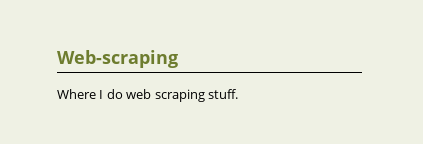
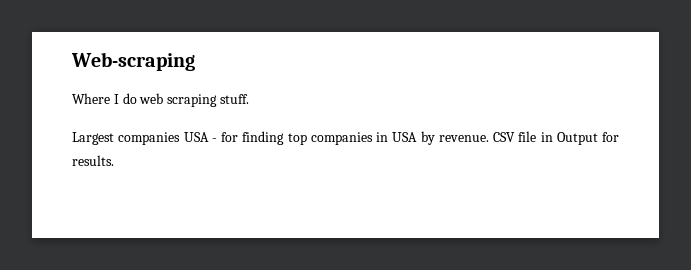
(238, 94) none -> [72,131,619,145] [72,155,114,166] // Largest companies USA - for finding top companies in USA by revenue. CSV file in Output for results.

